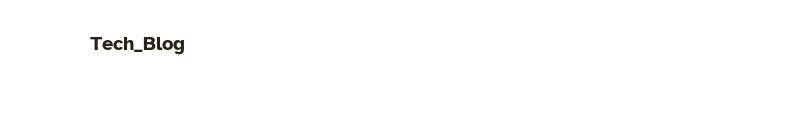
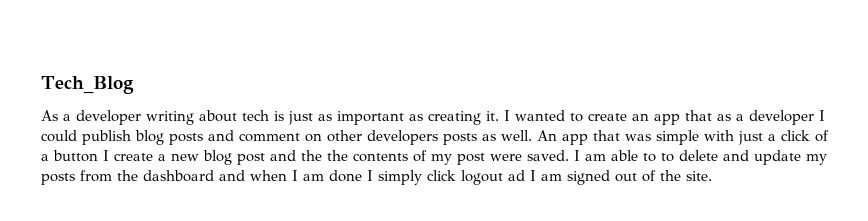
(185, 46) none -> [41,110,825,125] [41,130,829,145] [41,150,827,165] [41,170,712,185] // As a developer writing about tech is just as important as creating it. I wanted to create an app that as a developer I could publish blog posts and comment on other developers posts as well. An app that was simple with just a click of a button I create a new blog post and the the contents of my post were saved. I am able to to delete and update my posts from the dashboard and when I am done I simply click logout ad I am signed out of the site.

